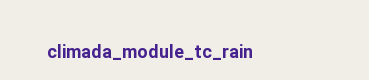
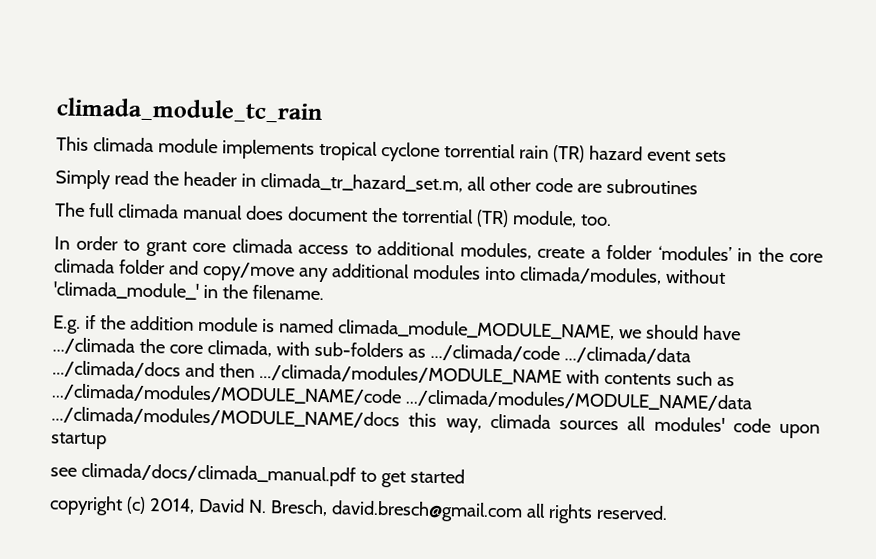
(253, 52) none -> [56,136,727,163] [55,169,698,195] [55,202,612,228] [54,235,823,263] [54,258,726,285] [53,281,324,301] [53,314,741,341] [52,337,691,365] [52,360,735,387] [51,383,753,412] [51,406,820,439] [51,432,107,450] [50,462,465,488] [49,495,668,524] // This climada module implements tropical cyclone torrential rain (TR) hazard event sets // Simply read the header in climada_tr_hazard_set.m, all other code are subroutines // The full climada manual does document the torrential (TR) module, too. // In order to grant core climada access to additional modules, create a folder ‘modules’ in the core climada folder and copy/move any additional modules into climada/modules, without 'climada_module_' in the filename. // E.g. if the addition module is named climada_module_MODULE_NAME, we should have .../climada the core climada, with sub-folders as .../climada/code .../climada/data .../climada/docs and then .../climada/modules/MODULE_NAME with contents such as .../climada/modules/MODULE_NAME/code .../climada/modules/MODULE_NAME/data .../climada/modules/MODULE_NAME/docs this way, climada sources all modules' code upon startup // see climada/docs/climada_manual.pdf to get started // copyright (c) 2014, David N. Bresch, david.bresch@gmail.com all rights reserved.

